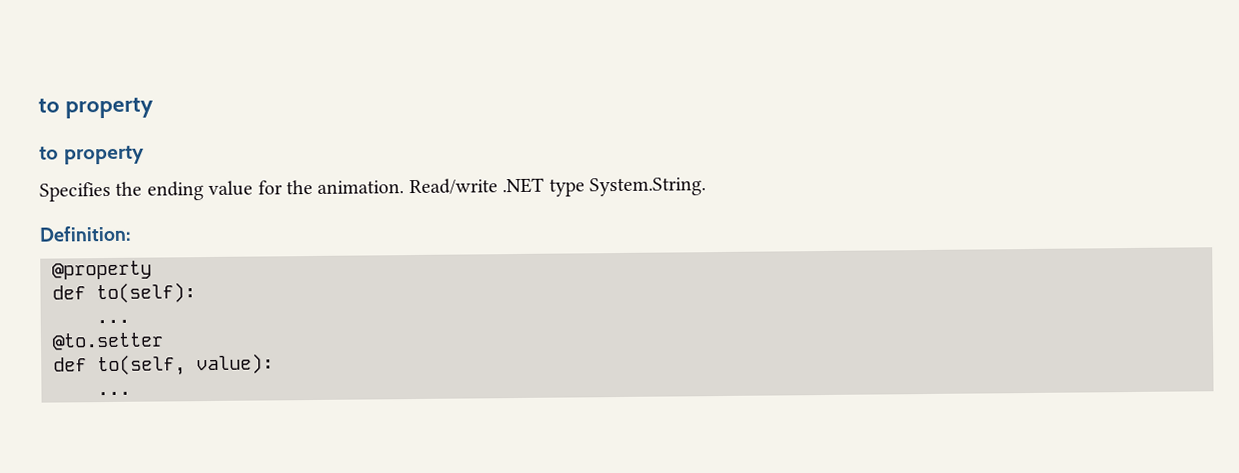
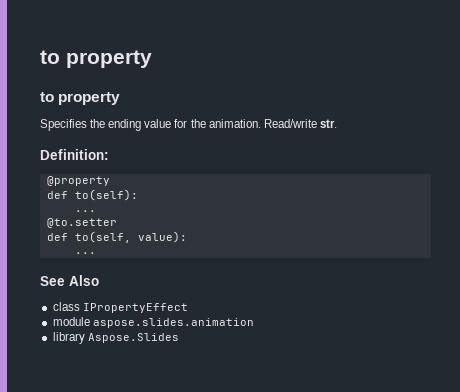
[502,177,706,197] .NET type System.String. -> [319,119,337,128] str.
(131, 393) none -> [40,275,99,286] [52,302,188,313] [52,317,254,328] [52,332,179,344] // See Also // class IPropertyEffect // module aspose.slides.animation // library Aspose.Slides

